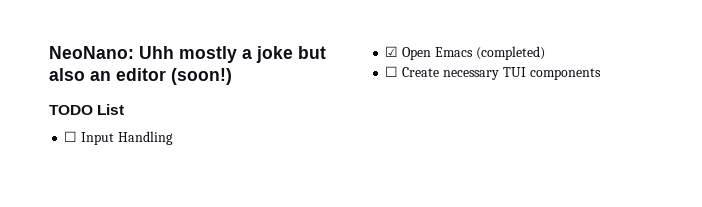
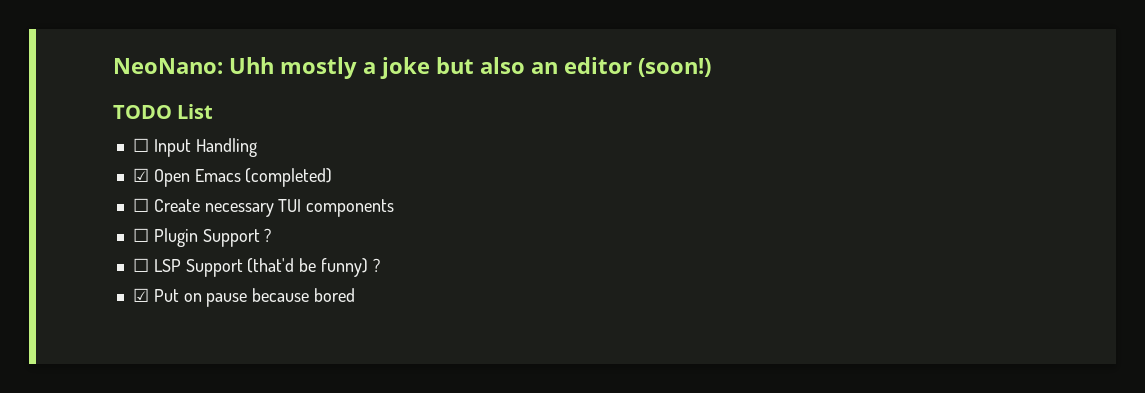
(601, 74) none -> [132,228,272,247] [132,258,380,277] [132,288,356,307] // ☐ Plugin Support ? // ☐ LSP Support (that'd be funny) ? // ☑ Put on pause because bored

